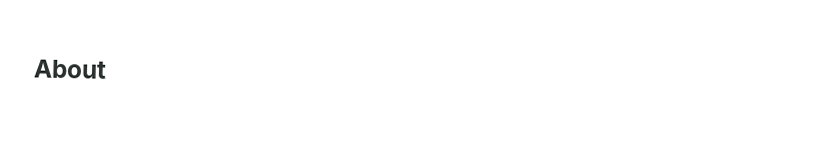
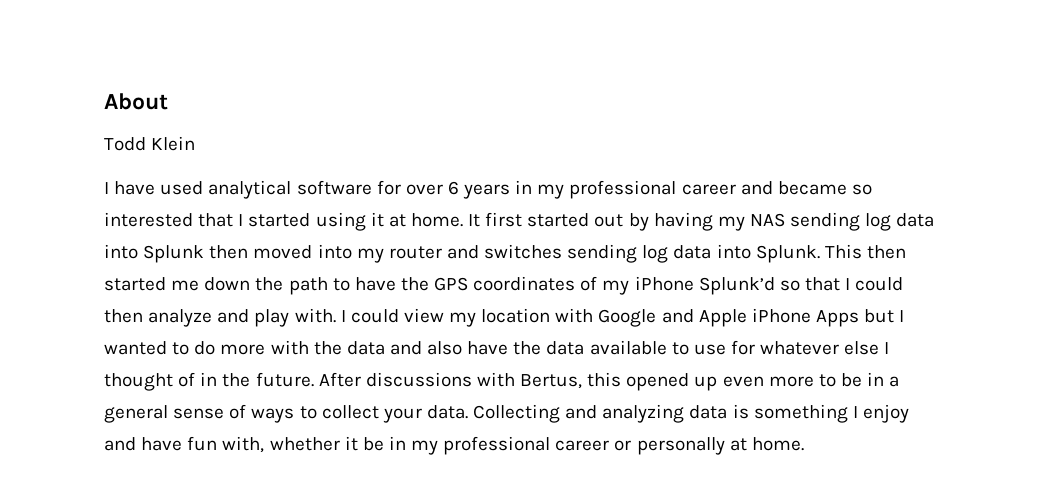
(107, 69) none -> [104,136,196,151] [104,180,872,199] [104,212,935,231] [104,244,906,263] [104,276,904,295] [104,308,905,327] [104,340,890,355] [104,372,900,391] [104,404,909,423] [104,436,804,455] // Todd Klein // I have used analytical software for over 6 years in my professional career and became so interested that I started using it at home. It first started out by having my NAS sending log data into Splunk then moved into my router and switches sending log data into Splunk. This then started me down the path to have the GPS coordinates of my iPhone Splunk’d so that I could then analyze and play with. I could view my location with Google and Apple iPhone Apps but I wanted to do more with the data and also have the data available to use for whatever else I thought of in the future. After discussions with Bertus, this opened up even more to be in a general sense of ways to collect your data. Collecting and analyzing data is something I enjoy and have fun with, whether it be in my professional career or personally at home.

